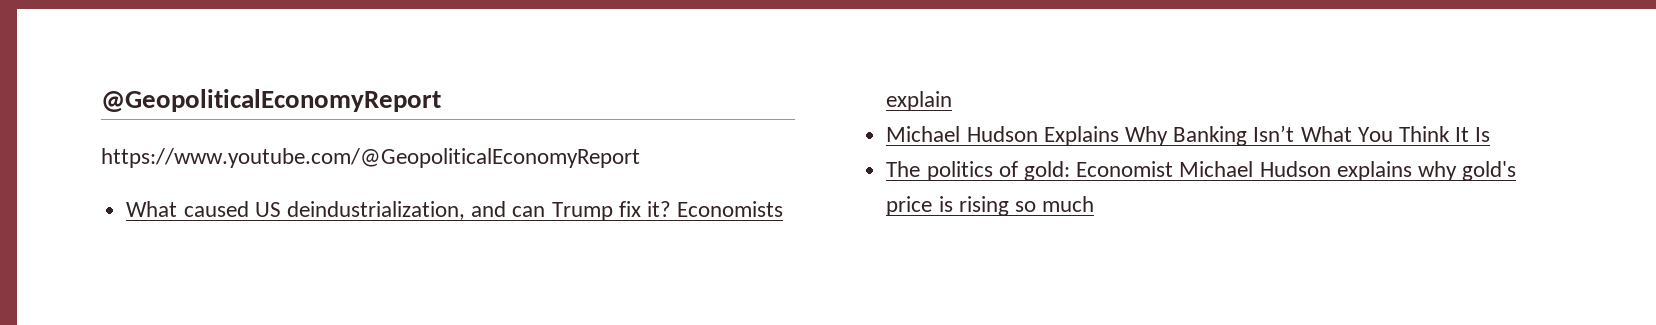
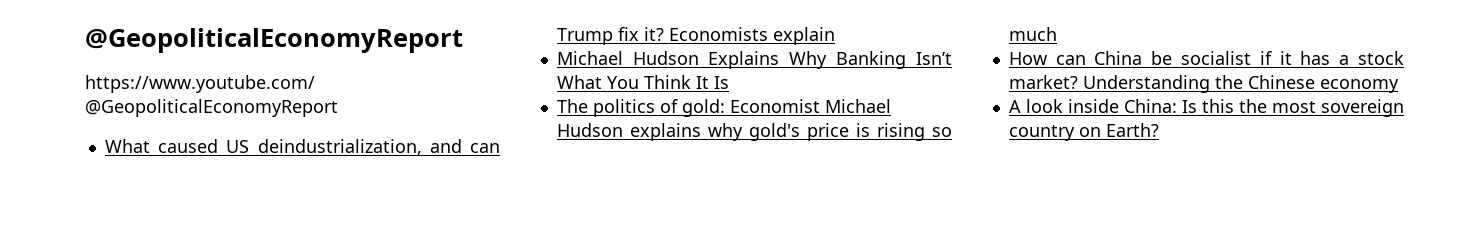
(1095, 204) none -> [1008,51,1404,65] [1008,75,1399,93] [1008,99,1404,117] [1008,123,1159,141] // How can China be socialist if it has a stock market? Understanding the Chinese economy // A look inside China: Is this the most sovereign country on Earth?

